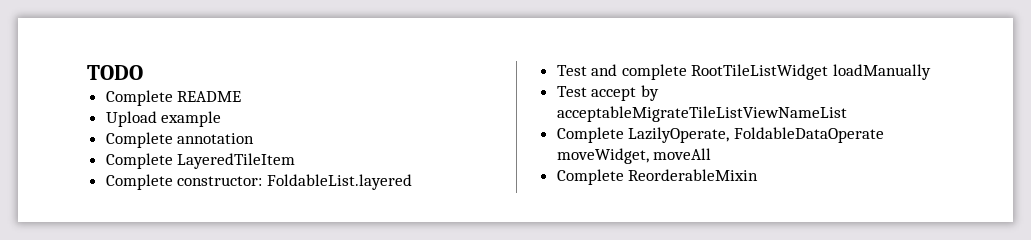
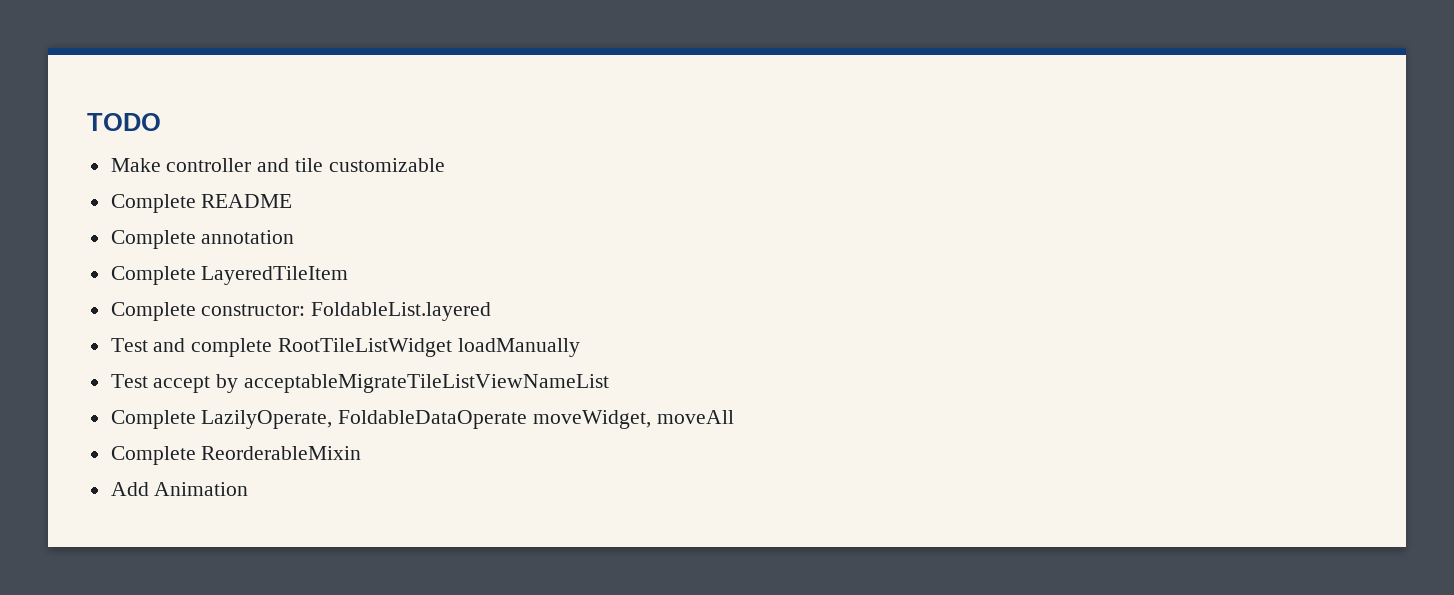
(143, 72) none -> [110,158,445,172] // Make controller and tile customizable
[105,111,222,127] // Upload example -> (293, 201) none
(759, 175) none -> [110,482,249,496] // Add Animation

